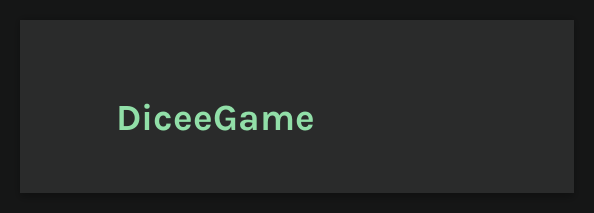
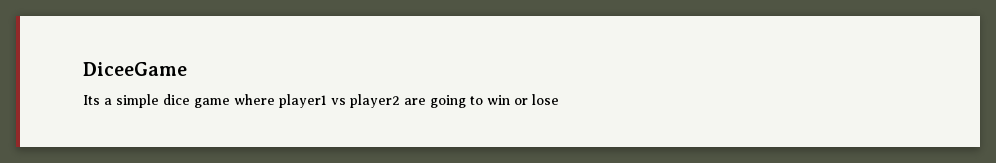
(315, 117) none -> [83,94,559,108] // Its a simple dice game where player1 vs player2 are going to win or lose

